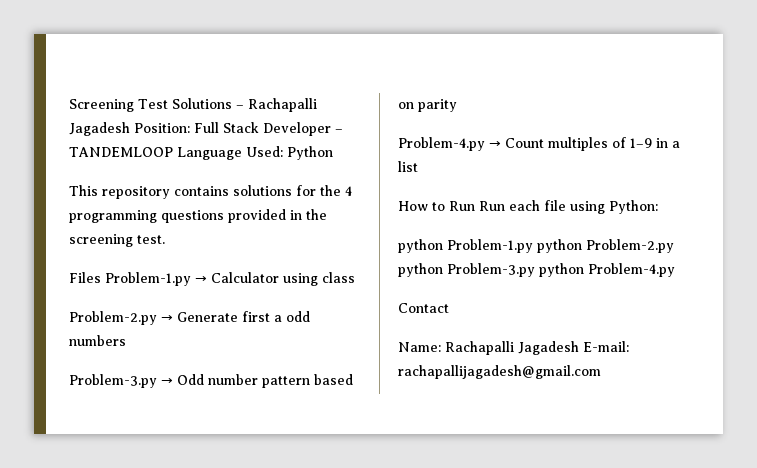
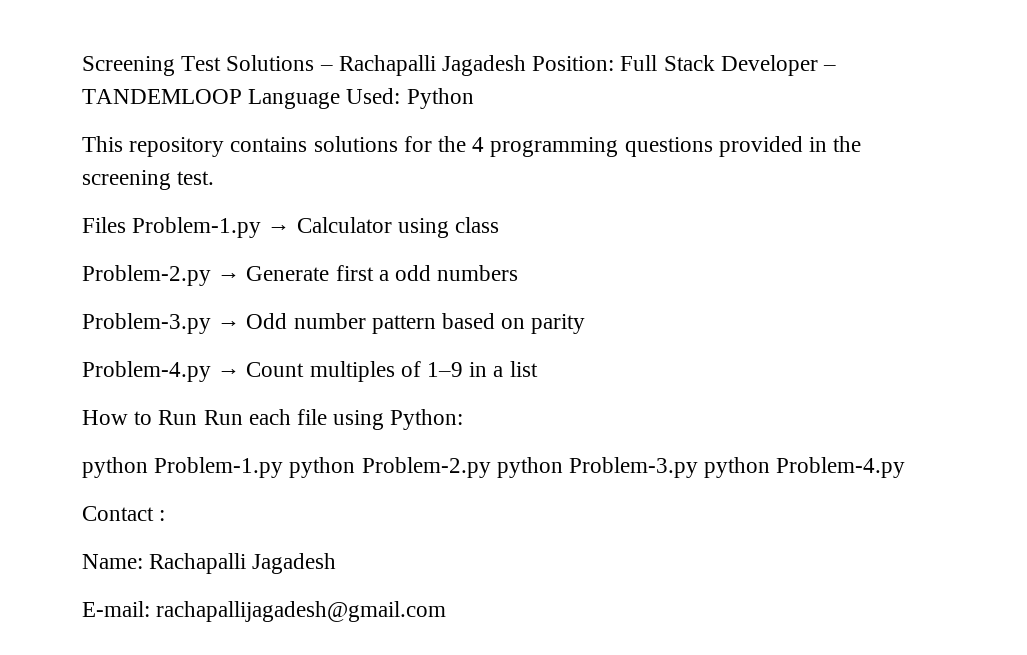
(449, 308) none -> [159,510,166,521] :
(579, 348) none -> (337, 563) //

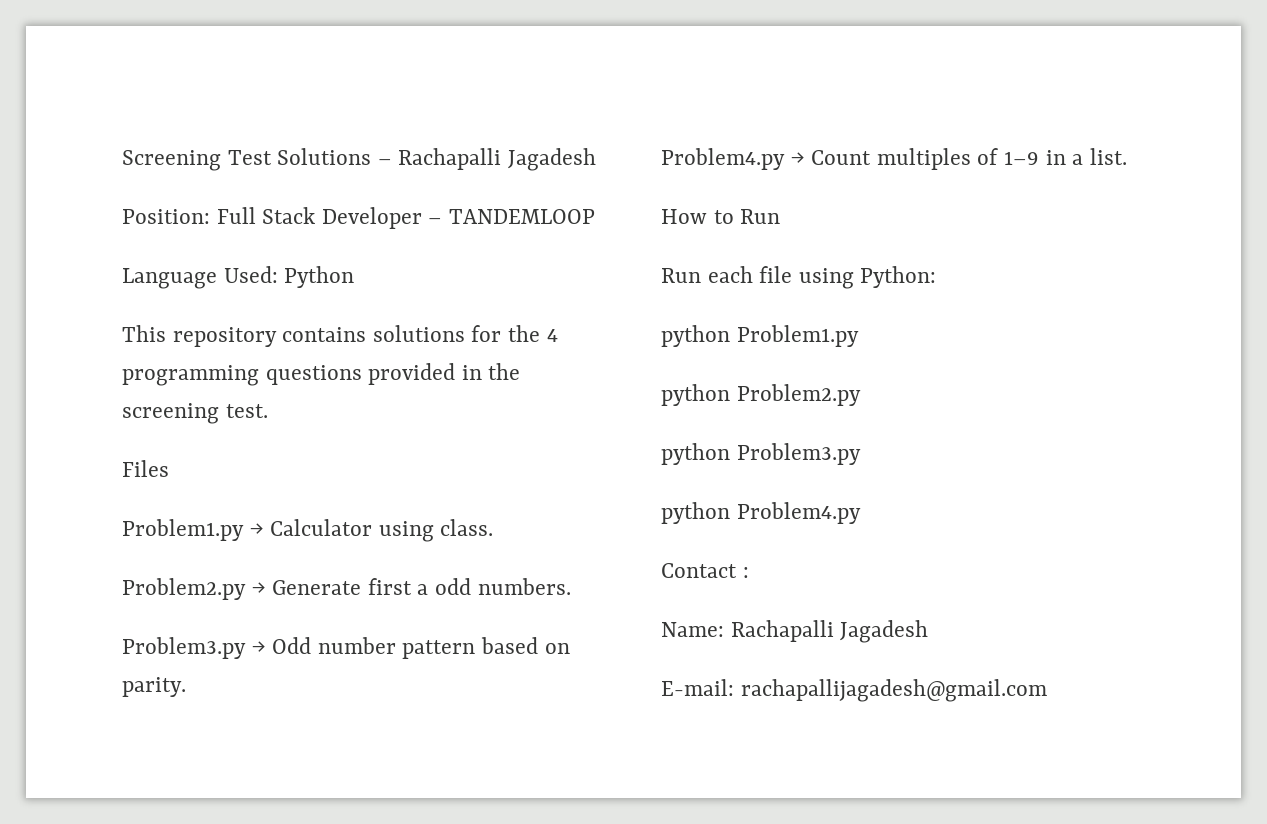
(527, 65) none -> (597, 159) //
(242, 96) none -> (596, 216) //
[132,217,262,238] Problem-1.py -> [122,519,244,541] // Problem1.py
[455,217,500,233] [82,265,211,286] class // Problem-2.py -> [440,519,494,536] [122,578,246,600] class. // Problem2.py
[437,265,519,281] [82,313,211,334] numbers // Problem-3.py -> [477,578,571,595] [122,637,246,659] numbers. // Problem3.py
[531,314,586,334] [82,361,211,382] parity // Problem-4.py -> [122,677,186,697] [661,148,785,170] parity. // Problem4.py
[509,361,538,377] list -> [1089,148,1127,165] list.
(198, 417) none -> (781, 216) //
[154,457,906,478] Problem-1.py python Problem-2.py python Problem-3.py python Problem-4.py -> [736,325,859,347] [661,384,861,406] [661,443,861,465] [661,502,861,524] Problem1.py // python Problem2.py // python Problem3.py // python Problem4.py

